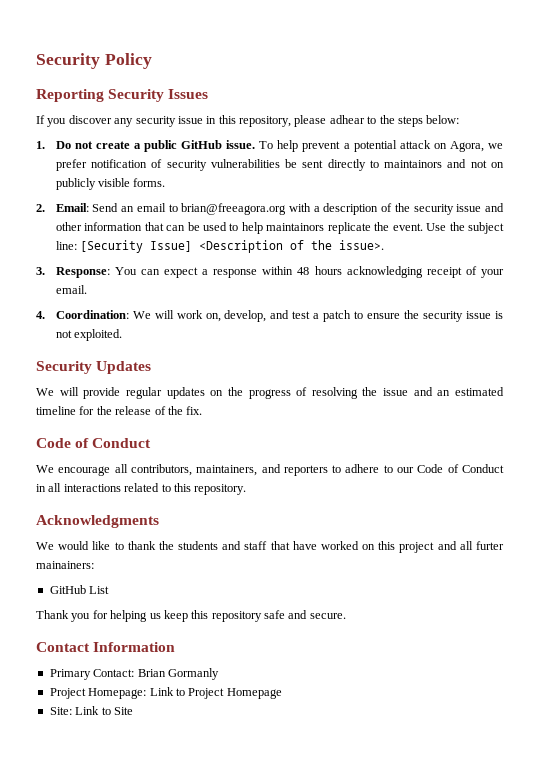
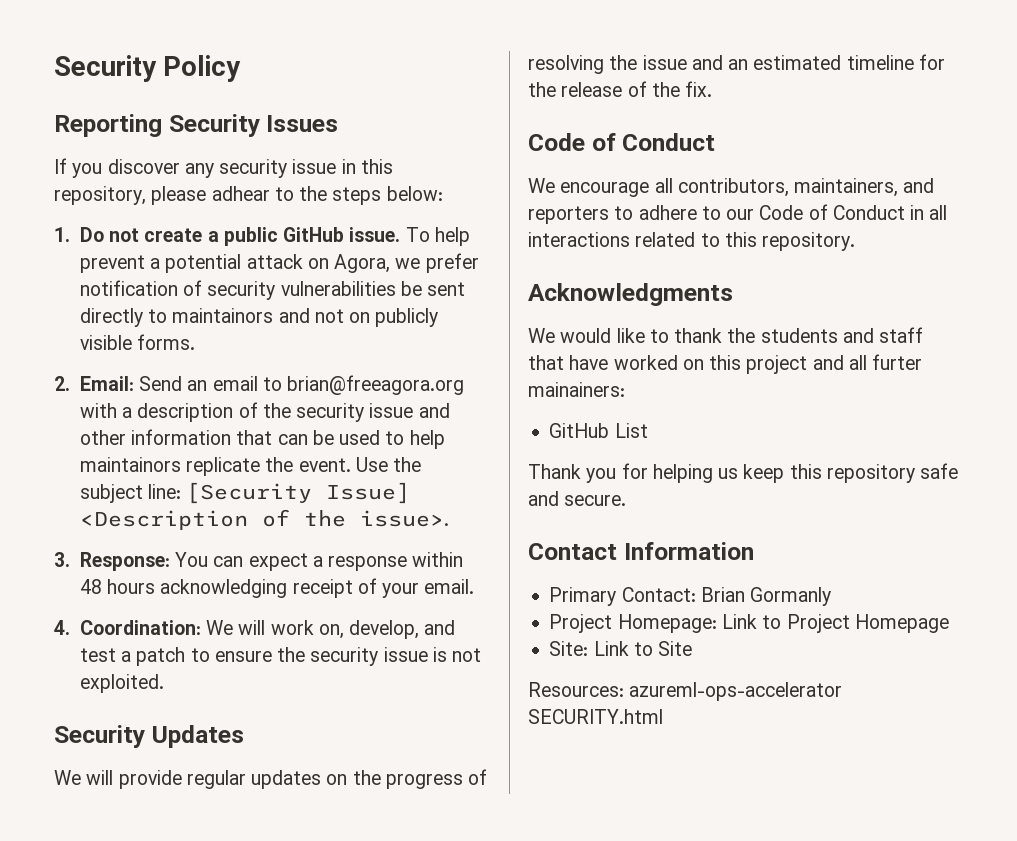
(133, 711) none -> [528,682,843,701] [528,709,663,724] // Resources: azureml-ops-accelerator SECURITY.html

